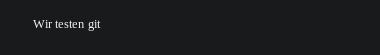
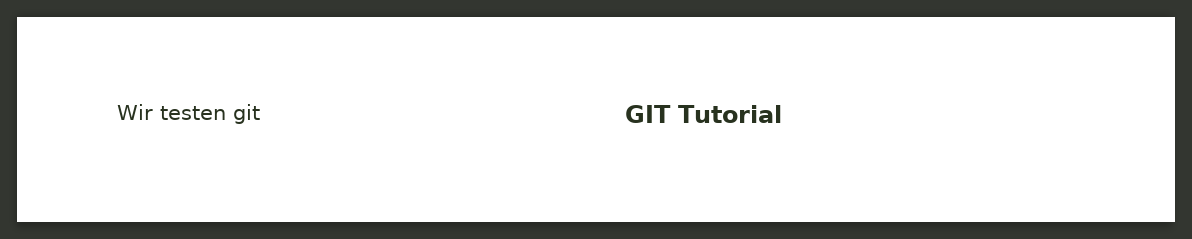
(101, 25) none -> [625,105,782,123] // GIT Tutorial

